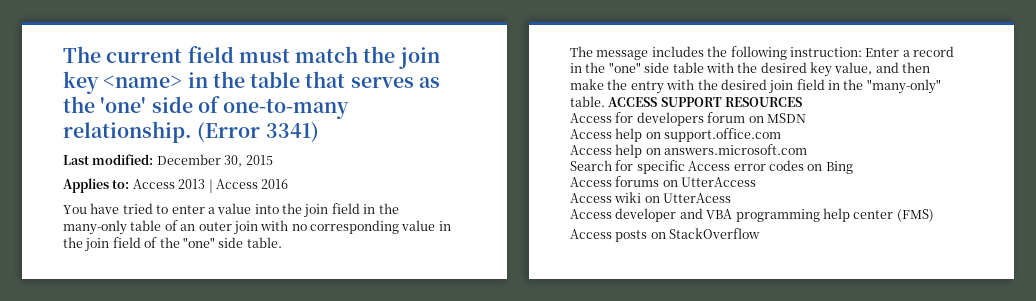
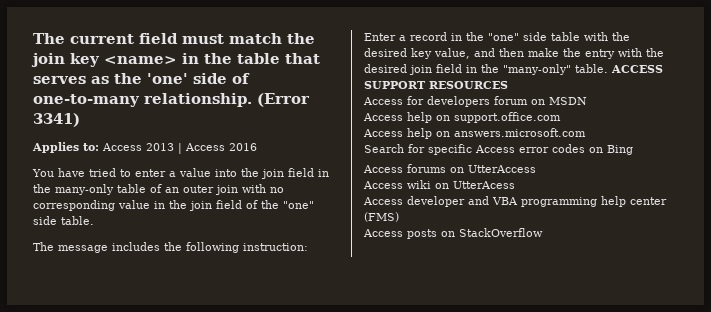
[63,154,273,167] // Last modified: December 30, 2015 -> (80, 120) none

